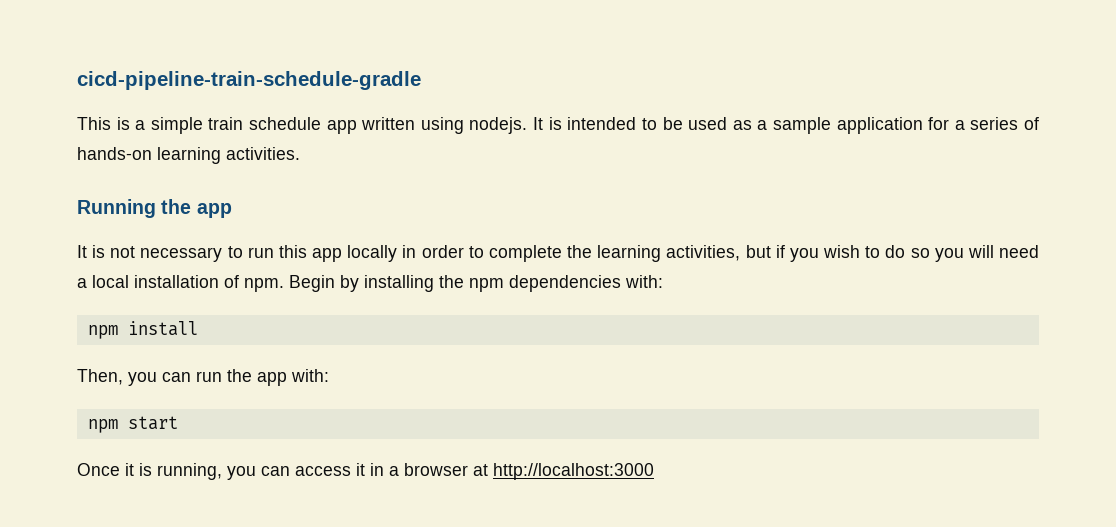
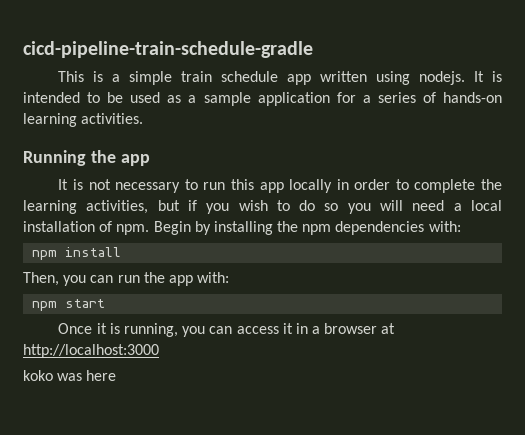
(654, 471) none -> [23,370,117,381] // koko was here

